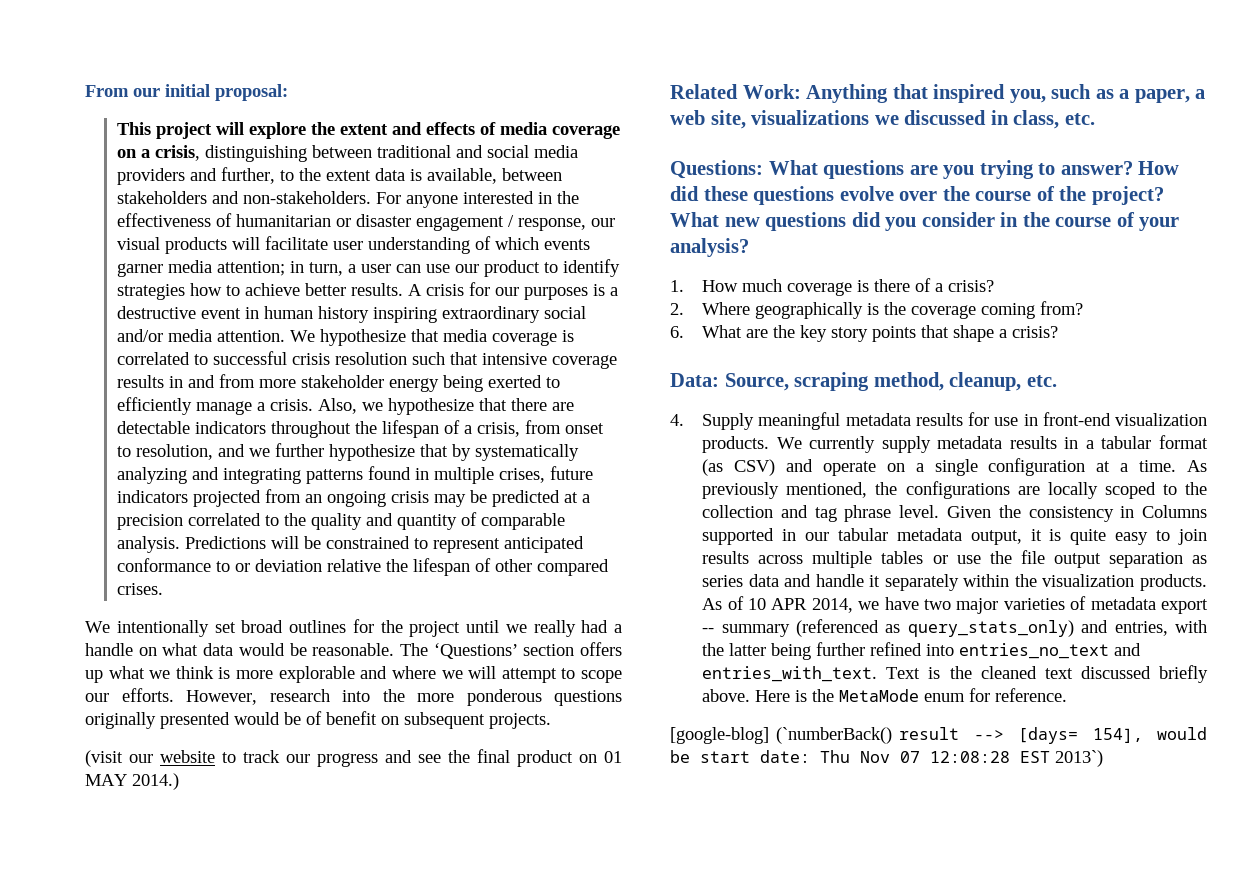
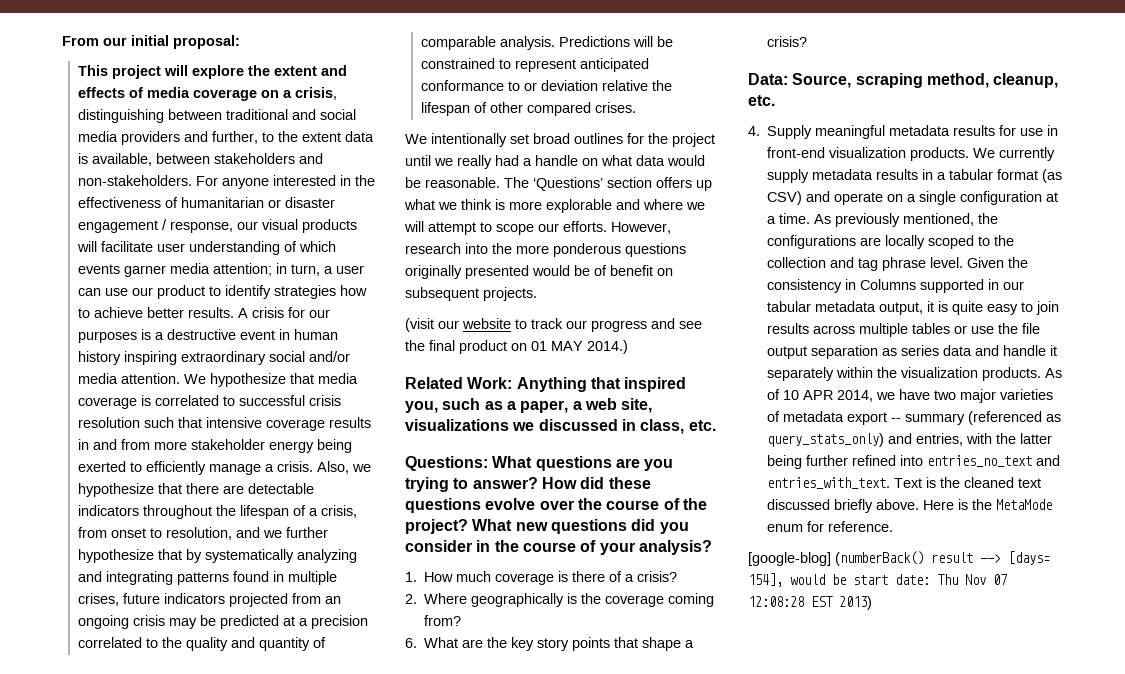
[776,727,893,744] (`numberBack() -> [835,551,924,566] (numberBack()
[1055,750,1103,767] 2013`) -> [839,596,872,610] 2013)

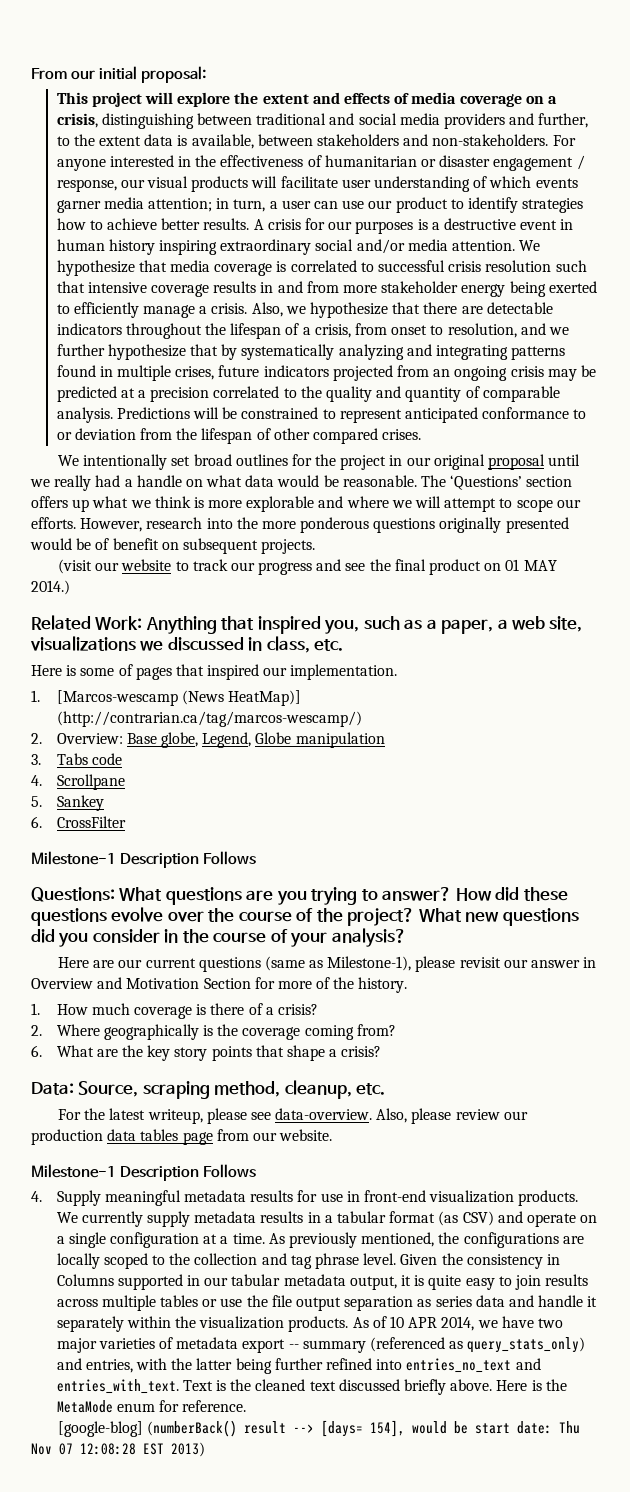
[602,80,649,91] relative -> [140,428,173,440] from
(715, 140) none -> [389,454,546,470] in our original proposal
(716, 425) none -> [31,664,398,680] [31,690,302,706] [56,711,362,727] [31,732,385,748] [31,753,122,765] [31,774,125,790] [31,795,104,811] [31,816,126,828] [31,851,256,868] // Here is some of pages that inspired our implementation. // 1. [Marcos-wescamp (News HeatMap)] (http://contrarian.ca/tag/marcos-wescamp/) // 2. Overview: Base globe, Legend, Globe manipulation // 3. Tabs code // 4. Scrollpane // 5. Sankey // 6. CrossFilter // Milestone-1 Description Follows
(712, 547) none -> [57,956,597,972] [31,977,408,993] // Here are our current questions (same as Milestone-1), please revisit our answer in Overview and Motivation Section for more of the history.
(775, 100) none -> [57,1108,528,1124] [31,1129,333,1145] [31,1164,256,1181] // For the latest writeup, please see data-overview. Also, please review our production data tables page from our website. // Milestone-1 Description Follows

